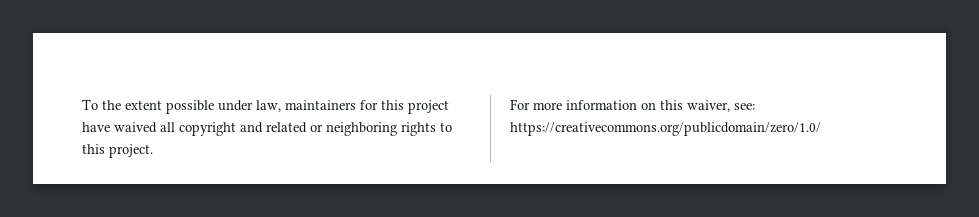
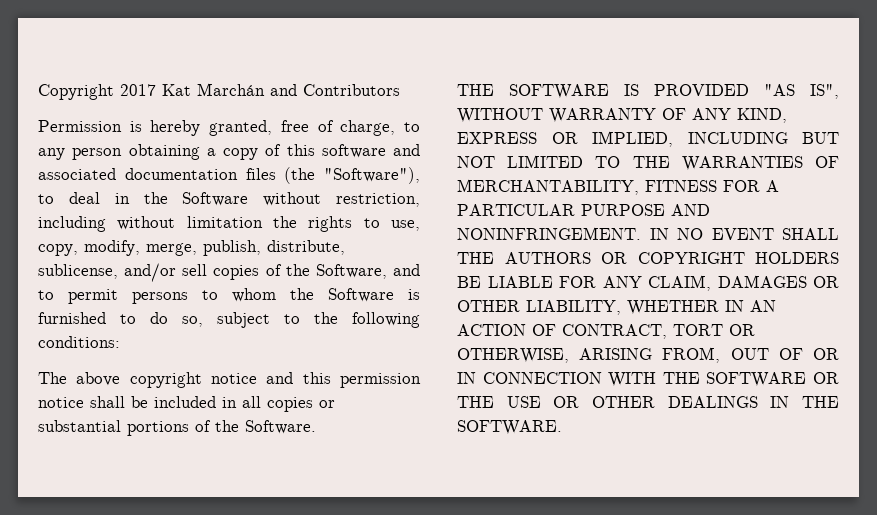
[82,99,449,114] [82,122,452,136] [82,144,153,158] [510,99,755,112] [510,122,821,136] To the extent possible under law, maintainers for this project have waived all copyright and related or neighboring rights to this project. // For more information on this waiver, see: https://creativecommons.org/publicdomain/zero/1.0/ -> [38,83,400,100] [38,120,421,136] [38,144,420,160] [38,167,420,184] [38,192,420,207] [38,216,420,232] [38,240,345,256] [38,263,420,282] [38,288,420,304] [38,312,420,328] [38,336,120,348] [38,372,421,388] [38,396,335,412] [38,420,316,436] [457,84,839,99] [457,108,787,123] [457,131,839,147] [457,155,839,171] [457,179,779,195] [457,204,710,216] [457,227,839,240] [457,252,839,264] [457,275,839,291] [457,300,776,315] [457,324,755,339] [457,347,839,363] [457,372,839,387] [457,396,839,408] [457,420,562,435] Copyright 2017 Kat Marchán and Contributors // Permission is hereby granted, free of charge, to any person obtaining a copy of this software and associated documentation files (the "Software"), to deal in the Software without restriction, including without limitation the rights to use, copy, modify, merge, publish, distribute, sublicense, and/or sell copies of the Software, and to permit persons to whom the Software is furnished to do so, subject to the following conditions: // The above copyright notice and this permission notice shall be included in all copies or substantial portions of the Software. // THE SOFTWARE IS PROVIDED "AS IS", WITHOUT WARRANTY OF ANY KIND, EXPRESS OR IMPLIED, INCLUDING BUT NOT LIMITED TO THE WARRANTIES OF MERCHANTABILITY, FITNESS FOR A PARTICULAR PURPOSE AND NONINFRINGEMENT. IN NO EVENT SHALL THE AUTHORS OR COPYRIGHT HOLDERS BE LIABLE FOR ANY CLAIM, DAMAGES OR OTHER LIABILITY, WHETHER IN AN ACTION OF CONTRACT, TORT OR OTHERWISE, ARISING FROM, OUT OF OR IN CONNECTION WITH THE SOFTWARE OR THE USE OR OTHER DEALINGS IN THE SOFTWARE.

